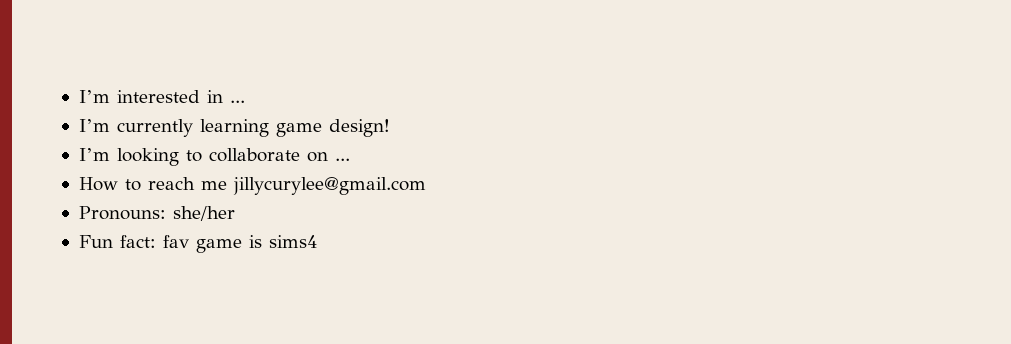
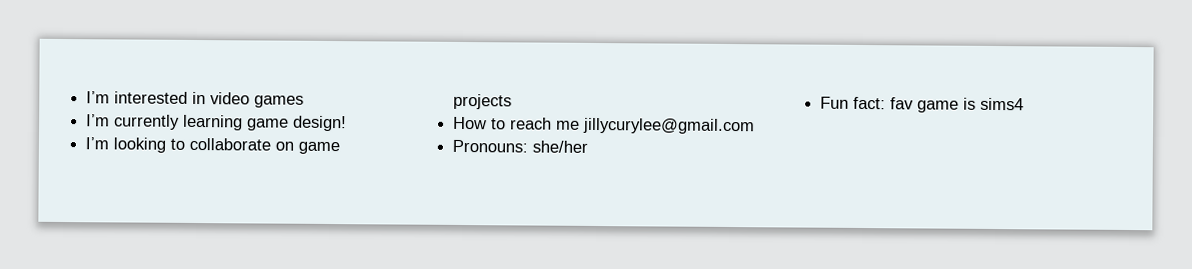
[229,100,245,103] ... -> [210,92,305,108] video games
[334,158,350,161] ... -> [298,141,341,155] [453,93,513,110] game projects

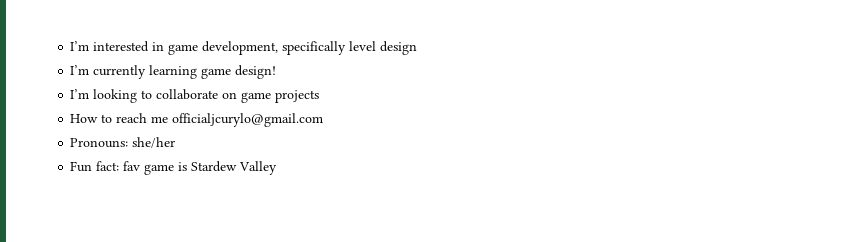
[210,92,305,108] video games -> [168,41,418,55] game development, specifically level design
[583,117,756,135] jillycurylee@gmail.com -> [172,113,324,127] officialjcurylo@gmail.com
[980,97,1025,111] sims4 -> [191,161,278,175] Stardew Valley

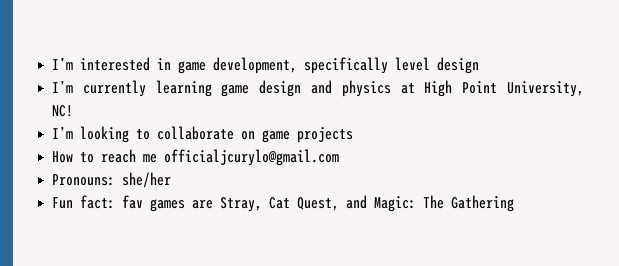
[235,65,277,79] design! -> [259,80,585,97] [52,105,74,117] design and physics at High Point University, NC!
[144,161,278,175] game is Stardew Valley -> [150,195,515,212] games are Stray, Cat Quest, and Magic: The Gathering

